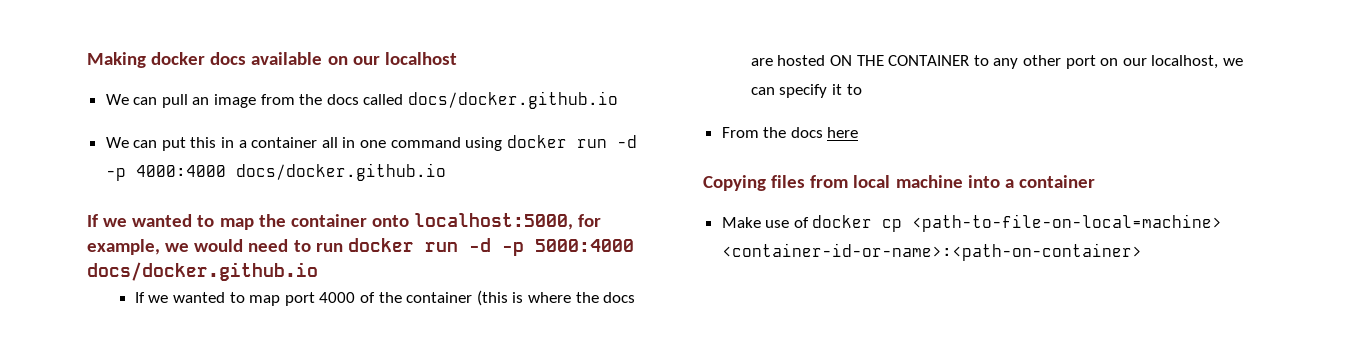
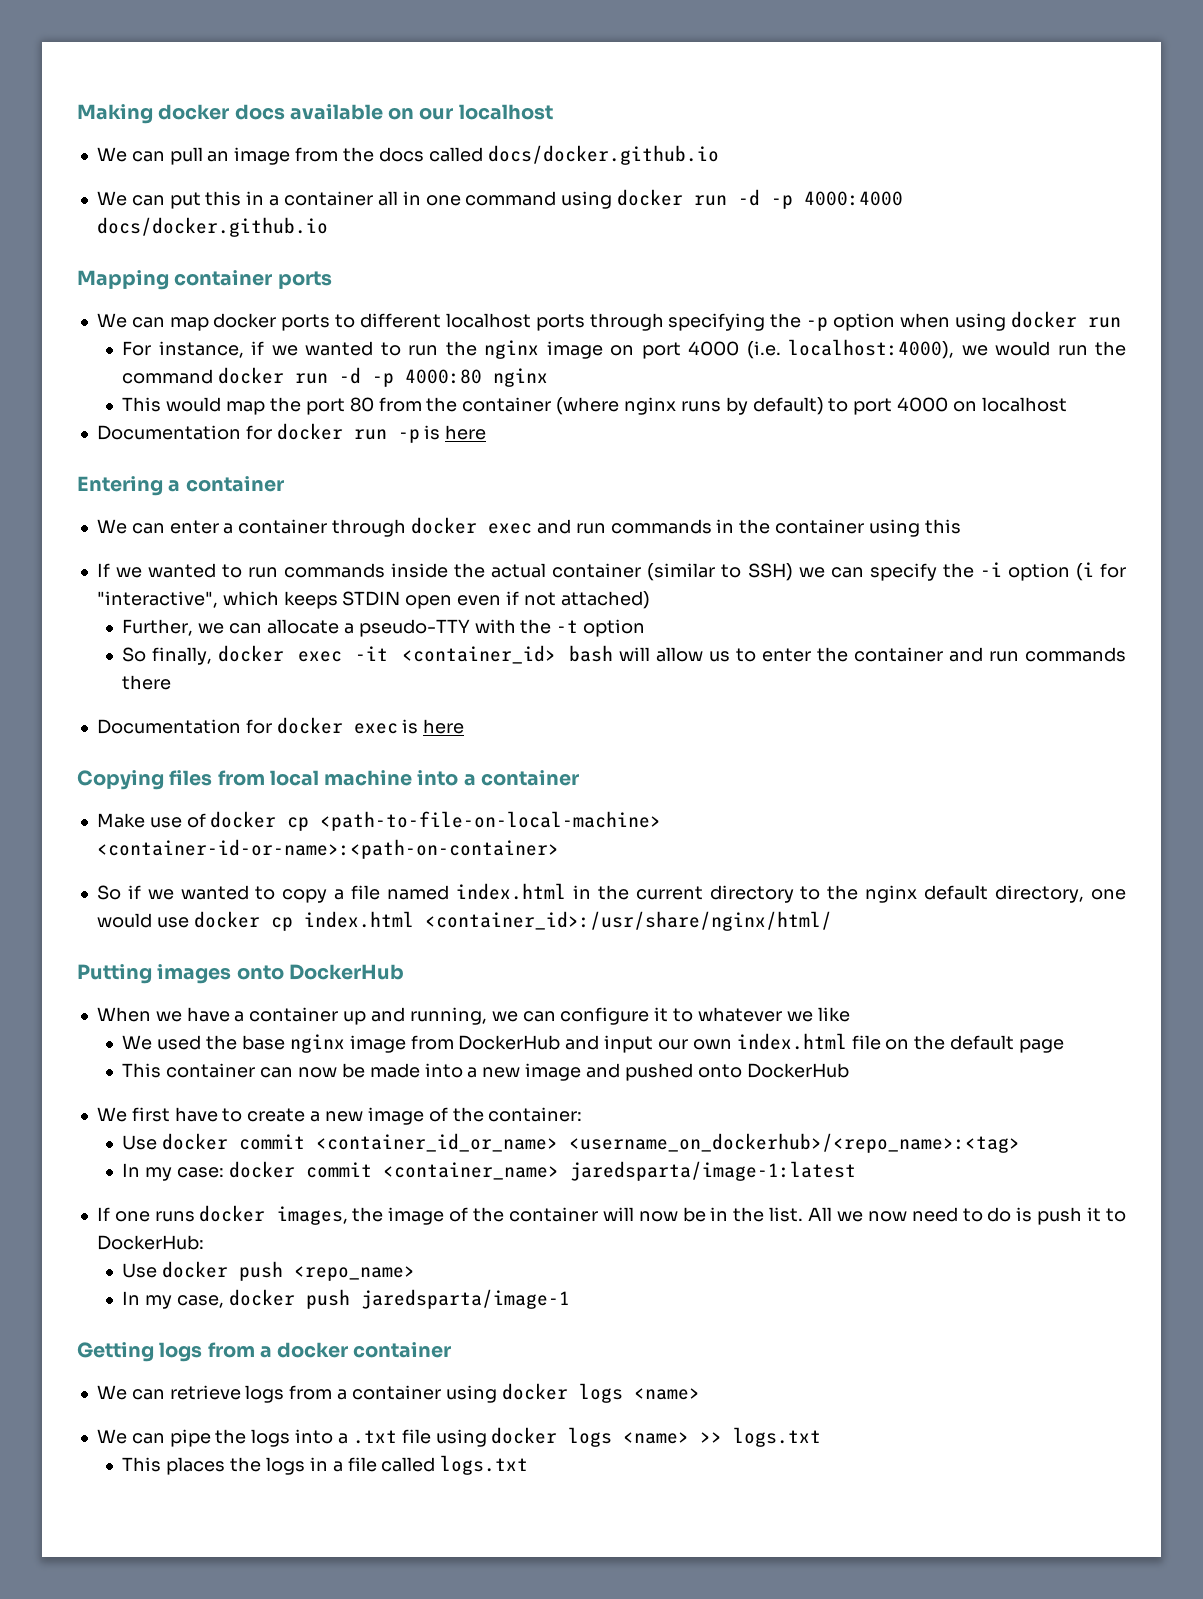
[87,213,602,230] [87,238,634,256] [87,262,318,281] [134,290,636,306] [750,55,1243,69] [750,84,862,98] [721,127,823,138] If we wanted to map the container onto localhost:5000, for example, we would need to run docker run -d -p 5000:4000 docs/docker.github.io // If we wanted to map port 4000 of the container (this is where the docs are hosted ON THE CONTAINER to any other port on our localhost, we can specify it to // From the docs -> [77,270,332,290] [96,311,1121,331] [122,339,1126,359] [122,367,549,387] [122,397,1067,415] [96,423,487,443] [77,476,284,496] [96,517,961,537] [96,562,1126,581] [96,591,650,609] [122,619,646,637] [122,645,1127,665] [122,675,172,690] [96,717,419,734] Mapping container ports // We can map docker ports to different localhost ports through specifying the -p option when using docker run // For instance, if we wanted to run the nginx image on port 4000 (i.e. localhost:4000), we would run the command docker run -d -p 4000:80 nginx // This would map the port 80 from the container (where nginx runs by default) to port 4000 on localhost // Documentation for docker run -p is here // Entering a container // We can enter a container through docker exec and run commands in the container using this // If we wanted to run commands inside the actual container (similar to SSH) we can specify the -i option (i for "interactive", which keeps STDIN open even if not attached) // Further, we can allocate a pseudo-TTY with the -t option // So finally, docker exec -it <container_id> bash will allow us to enter the container and run commands there // Documentation for docker exec is
[912,214,1223,232] <path-to-file-on-local=machine> -> [320,811,662,831] <path-to-file-on-local-machine>
(1142, 252) none -> [96,883,1127,903] [96,911,832,931] [77,964,404,984] [96,1007,850,1025] [122,1033,1065,1053] [122,1063,849,1081] [96,1107,583,1125] [122,1133,1021,1153] [122,1161,857,1181] [96,1205,1126,1225] [96,1235,204,1250] [122,1261,416,1281] [122,1289,571,1309] [77,1342,452,1362] [96,1383,700,1403] [96,1427,822,1447] [122,1455,529,1475] // So if we wanted to copy a file named index.html in the current directory to the nginx default directory, one would use docker cp index.html <container_id>:/usr/share/nginx/html/ // Putting images onto DockerHub // When we have a container up and running, we can configure it to whatever we like // We used the base nginx image from DockerHub and input our own index.html file on the default page // This container can now be made into a new image and pushed onto DockerHub // We first have to create a new image of the container: // Use docker commit <container_id_or_name> <username_on_dockerhub>/<repo_name>:<tag> // In my case: docker commit <container_name> jaredsparta/image-1:latest // If one runs docker images, the image of the container will now be in the list. All we now need to do is push it to DockerHub: // Use docker push <repo_name> // In my case, docker push jaredsparta/image-1 // Getting logs from a docker container // We can retrieve logs from a container using docker logs <name> // We can pipe the logs into a .txt file using docker logs <name> >> logs.txt // This places the logs in a file called logs.txt

